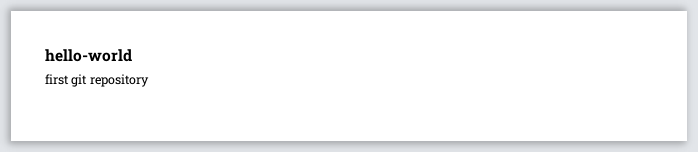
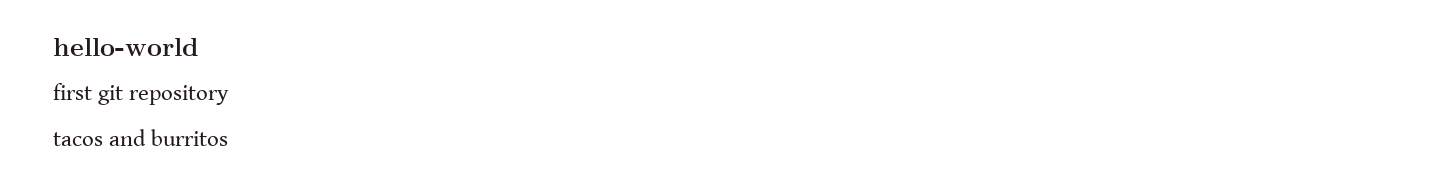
(149, 80) none -> [53,129,229,146] // tacos and burritos

